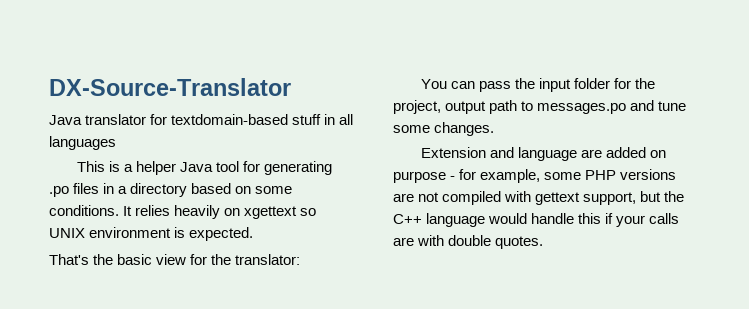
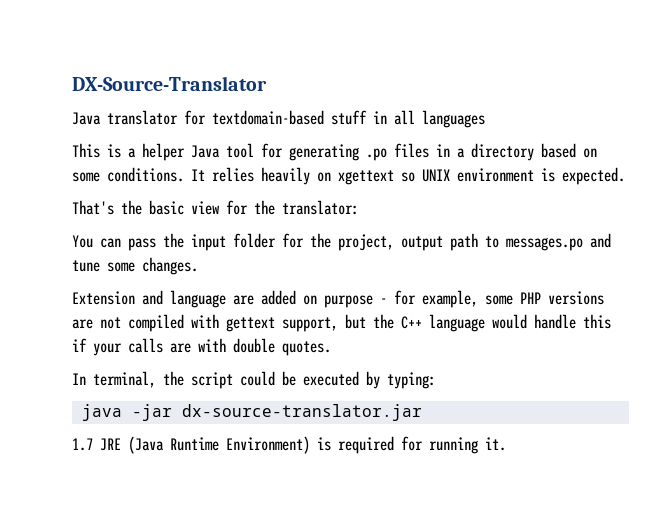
(544, 242) none -> [72,371,436,389] [81,404,422,421] [72,436,506,454] // In terminal, the script could be executed by typing: // java -jar dx-source-translator.jar // 1.7 JRE (Java Runtime Environment) is required for running it.

